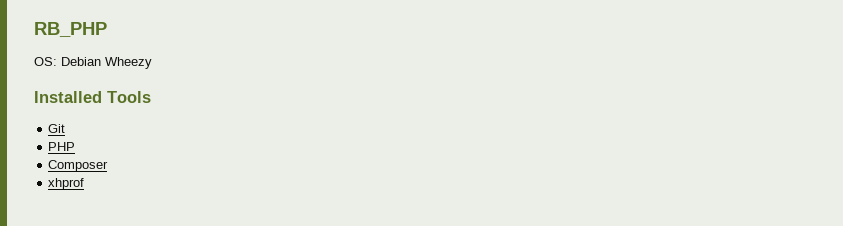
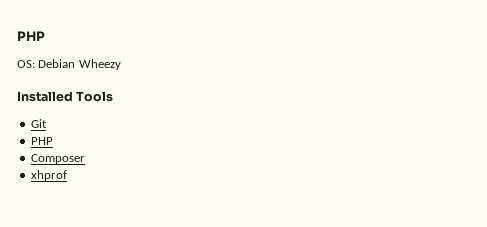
[34,22,107,37] RB_PHP -> [17,31,45,41] PHP

